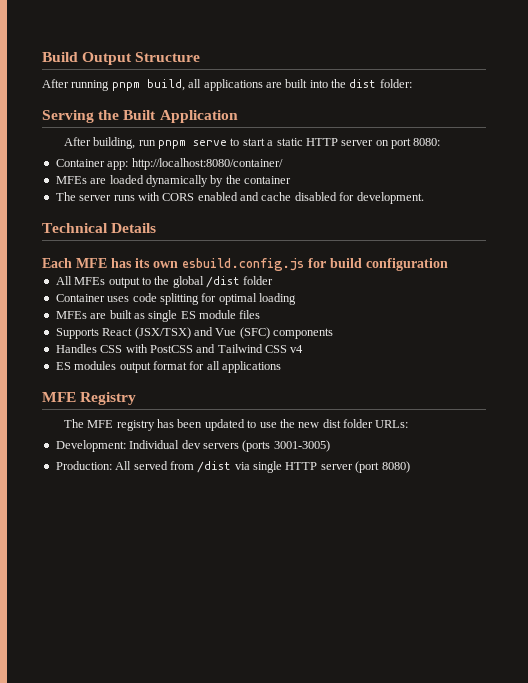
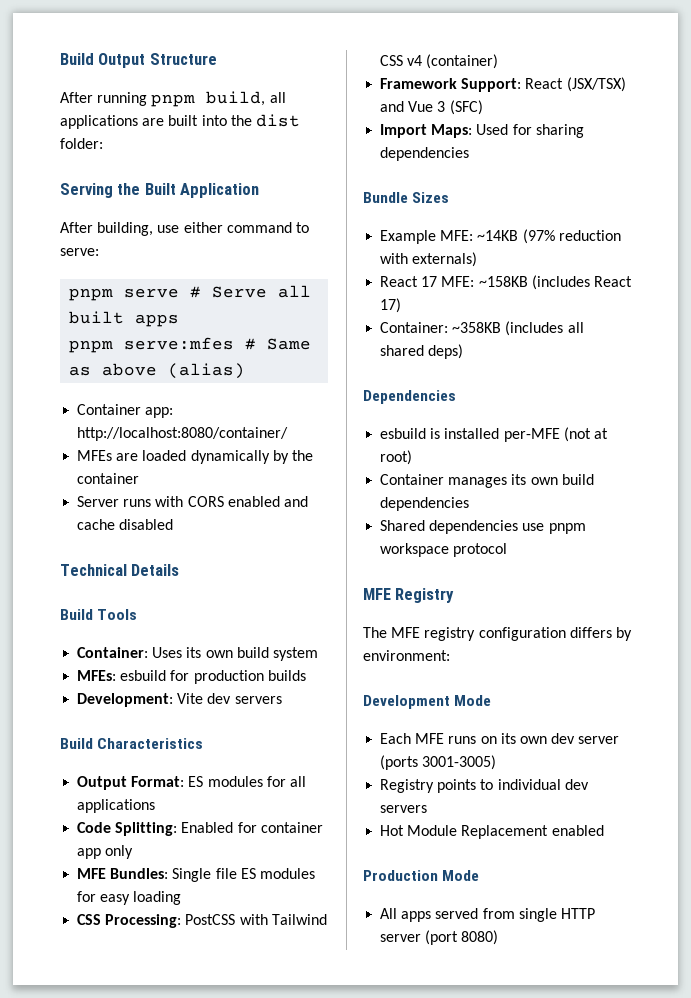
[138,138,441,149] run pnpm serve to start a static HTTP server on port 8080: -> [157,222,309,233] [60,248,99,256] [69,285,312,301] [69,311,180,327] [69,337,312,353] [69,363,246,379] use either command to serve: // pnpm serve # Serve all built apps // pnpm serve:mfes # Same as above (alias)
[55,192,112,201] The server -> [77,496,120,507] Server
[339,192,424,204] for development. -> (174, 524) none
[42,258,448,271] [55,276,274,288] [55,293,296,305] [55,310,261,322] [55,328,99,339] Each MFE has its own esbuild.config.js for build configuration // All MFEs output to the global /dist folder // Container uses code splitting for optimal loading // MFEs are built as single ES module files // Supports -> [60,609,138,620] [77,647,318,661] [77,670,306,684] [77,693,282,707] [60,738,204,749] [77,776,306,790] [77,799,156,813] [77,822,323,836] [77,845,134,859] [77,868,315,882] [77,891,182,905] [77,914,327,928] [380,54,499,69] [380,78,522,92] Build Tools // Container: Uses its own build system // MFEs: esbuild for production builds // Development: Vite dev servers // Build Characteristics // Output Format: ES modules for all applications // Code Splitting: Enabled for container app only // MFE Bundles: Single file ES modules for easy loading // CSS Processing: PostCSS with Tailwind CSS v4 (container) // Framework Support:
(237, 332) none -> [437,101,446,112] 3
[273,328,333,339] [55,344,304,353] [55,361,281,373] components // Handles CSS with PostCSS and Tailwind CSS v4 // ES modules output format for all applications -> [380,124,584,138] [380,147,470,161] [363,192,450,203] [380,229,621,244] [380,252,478,267] [380,275,632,290] [380,298,402,313] [380,321,584,336] [380,344,464,359] [363,390,456,404] [380,427,608,442] [380,450,413,465] [380,474,594,488] [380,497,470,511] [380,520,586,534] [380,543,508,557] // Import Maps: Used for sharing dependencies // Bundle Sizes // Example MFE: ~14KB (97% reduction with externals) // React 17 MFE: ~158KB (includes React 17) // Container: ~358KB (includes all shared deps) // Dependencies // esbuild is installed per-MFE (not at root) // Container manages its own build dependencies // Shared dependencies use pnpm workspace protocol
[157,419,409,431] [55,440,330,452] [55,461,250,473] has been updated to use the new dist folder URLs: // Development: Individual dev servers (ports 3001-3005) // Production: All served from /dist via -> [478,627,632,641] [363,650,450,661] [363,695,492,709] [380,733,620,744] [380,755,497,770] [380,779,589,793] [380,805,428,813] [380,825,604,839] [363,870,480,881] [380,908,515,922] configuration differs by environment: // Development Mode // Each MFE runs on its own dev server (ports 3001-3005) // Registry points to individual dev servers // Hot Module Replacement enabled // Production Mode // All apps served from

